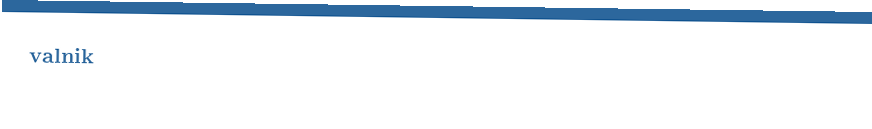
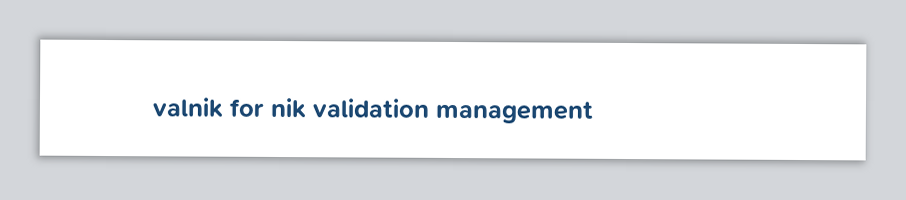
(95, 55) none -> [229,97,593,124] for nik validation management

